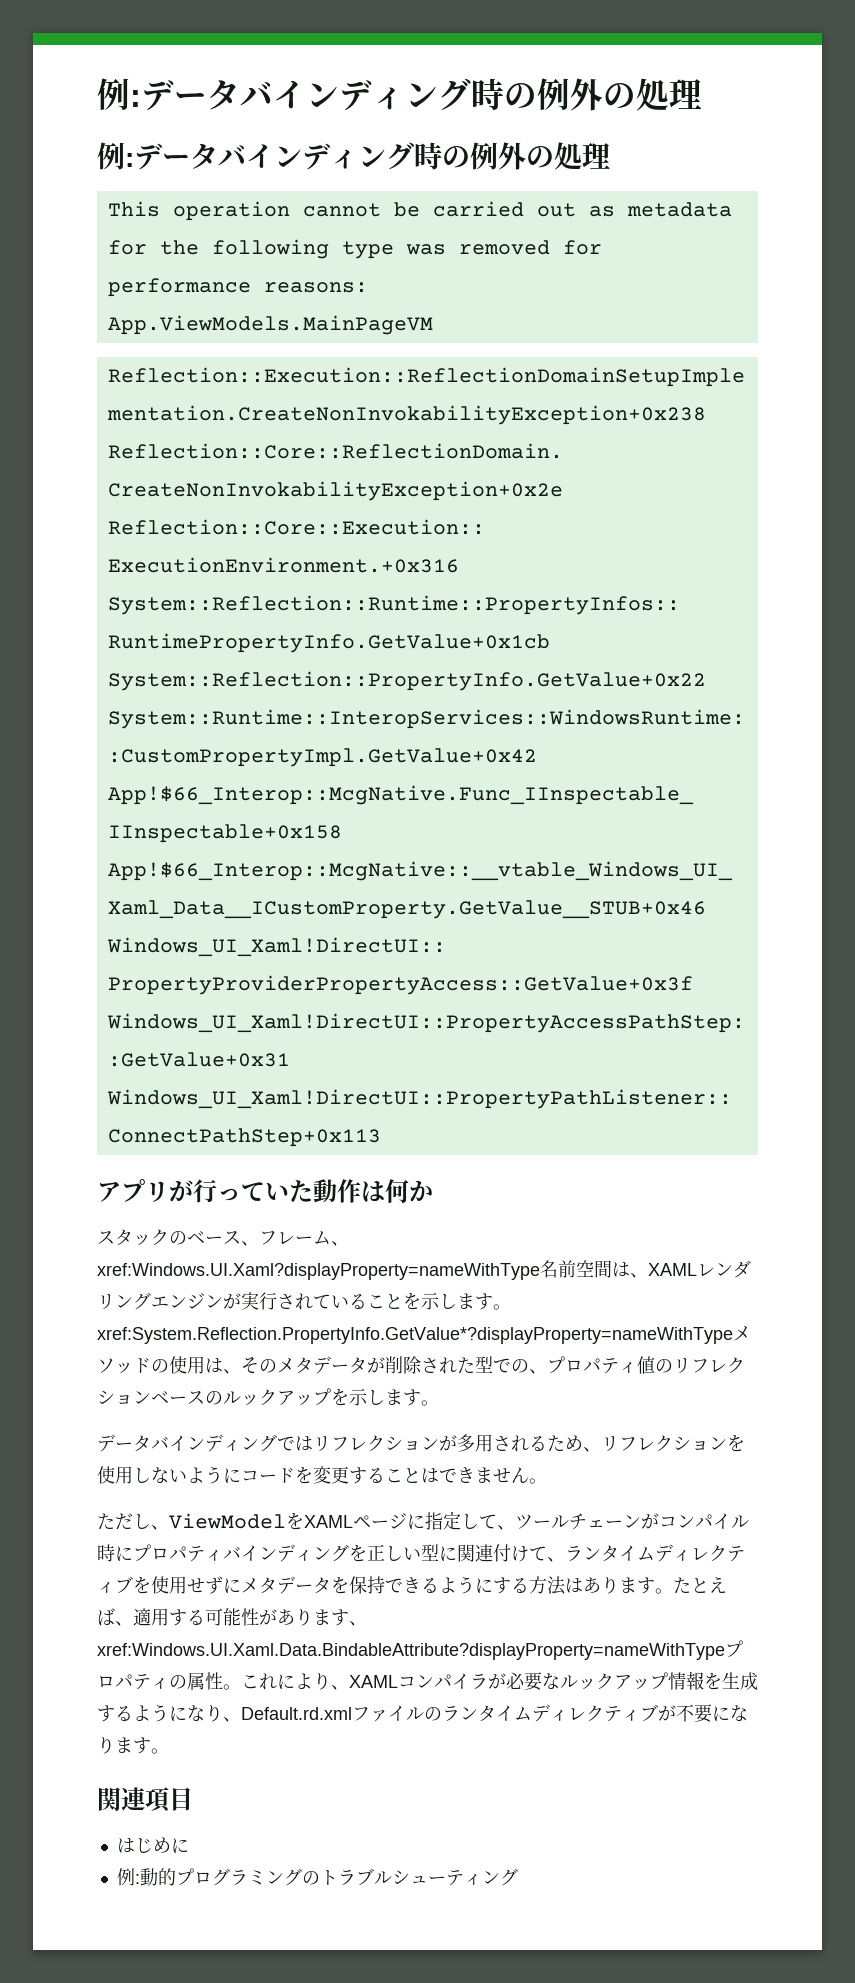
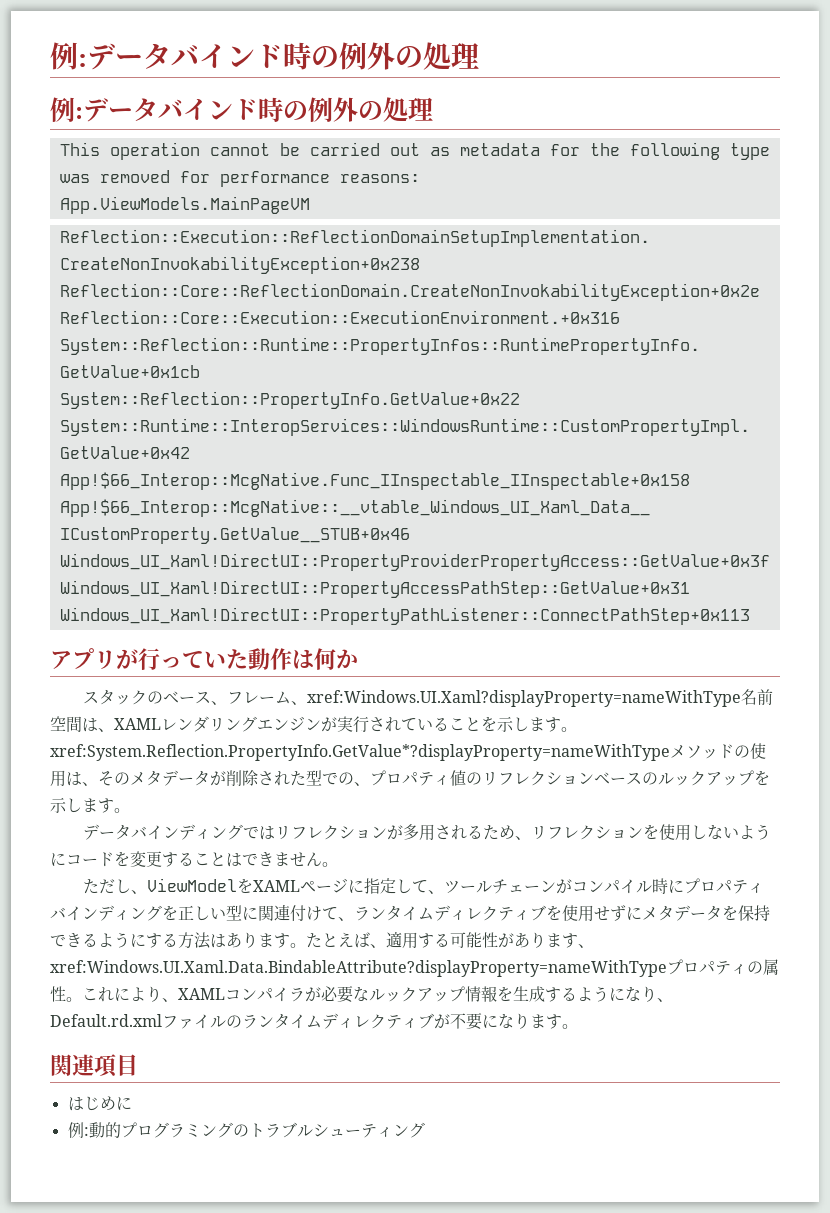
[97,78,471,111] 例:データバインディング -> [50,42,283,70] 例:データバインド
[302,142,414,170] ディング -> [233,99,258,120] ド

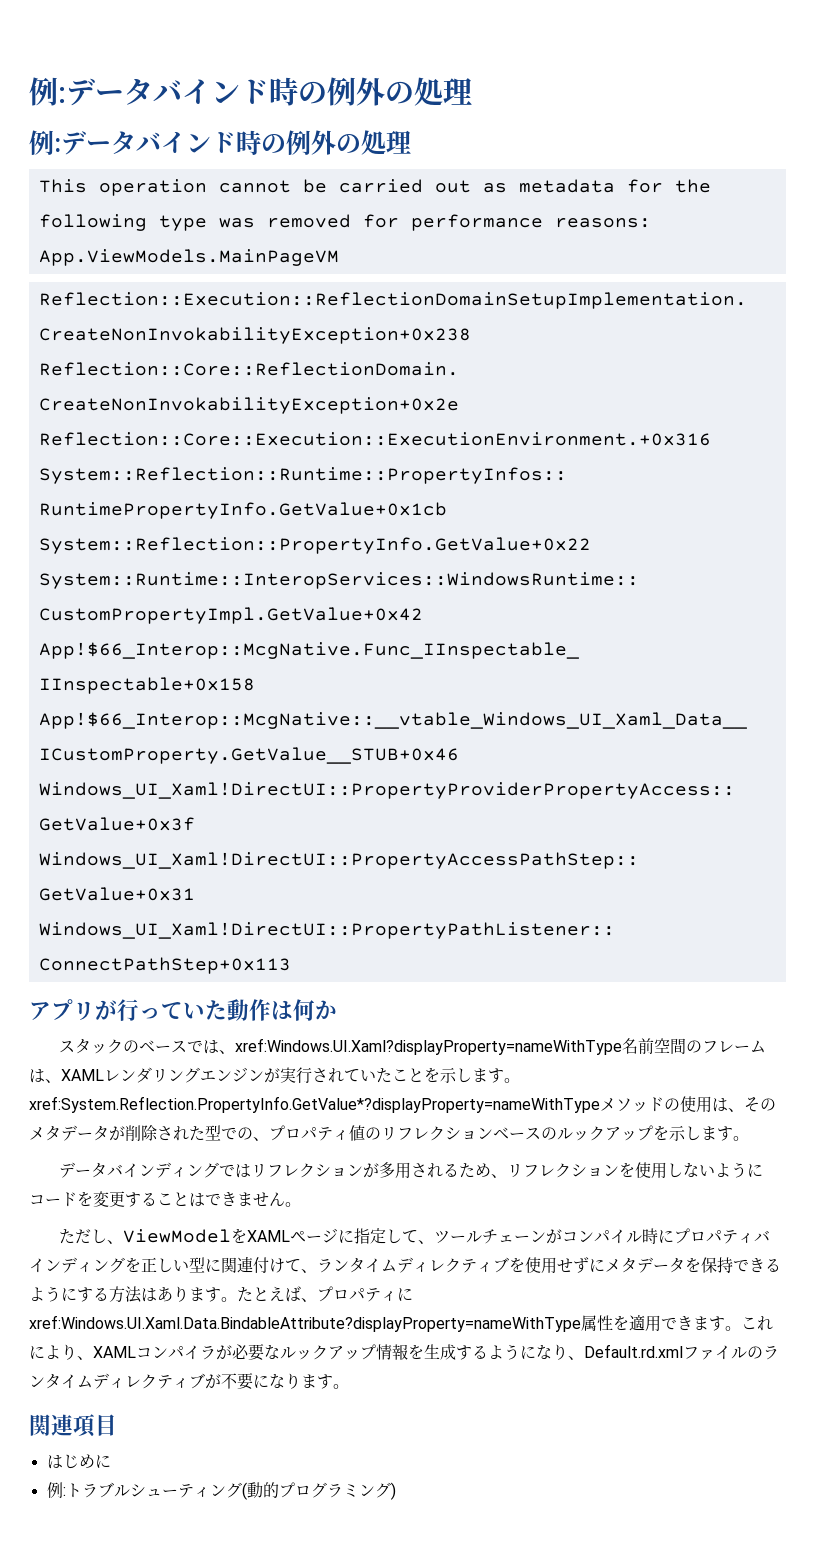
[211,691,292,705] 、フレーム -> [187,1040,220,1054] では
(82, 724) none -> [686,1040,767,1053] のフレーム
[433,717,449,731] る -> [376,1068,392,1083] た
[386,931,594,949] [50,959,779,977] [50,986,66,1002] 適用する可能性があります、xref:Windows.UI.Xaml.Data.BindableAttribute?displayProperty=nameWithTypeプロパティの属性 -> [317,1286,413,1302] [29,1314,725,1332] プロパティにxref:Windows.UI.Xaml.Data.BindableAttribute?displayProperty=nameWithType属性を適用できます
[88,1122,249,1138] 動的プログラミングの -> (66, 1491) none
(425, 1130) none -> [241,1482,396,1500] (動的プログラミング)

